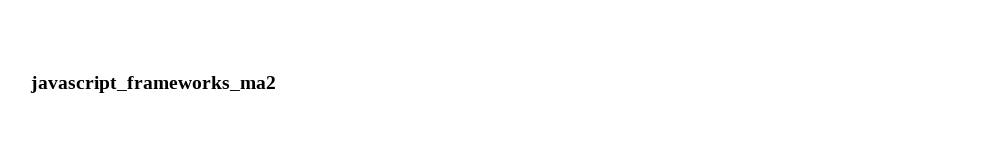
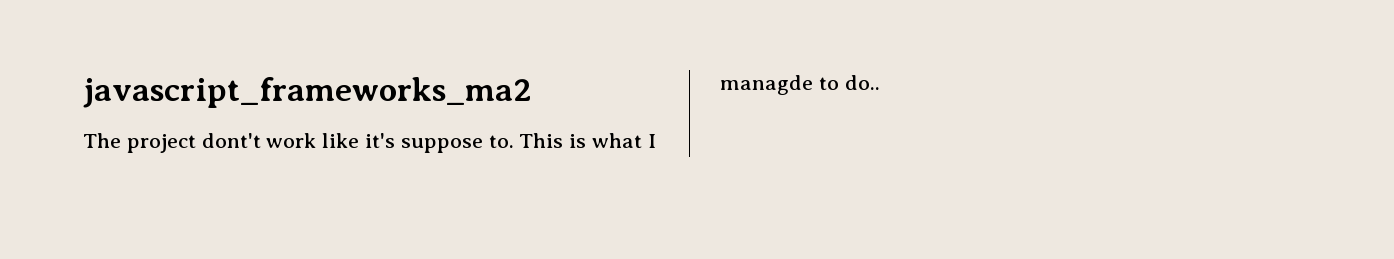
(276, 84) none -> [83,133,656,153] [720,75,880,95] // The project dont't work like it's suppose to. This is what I managde to do..

